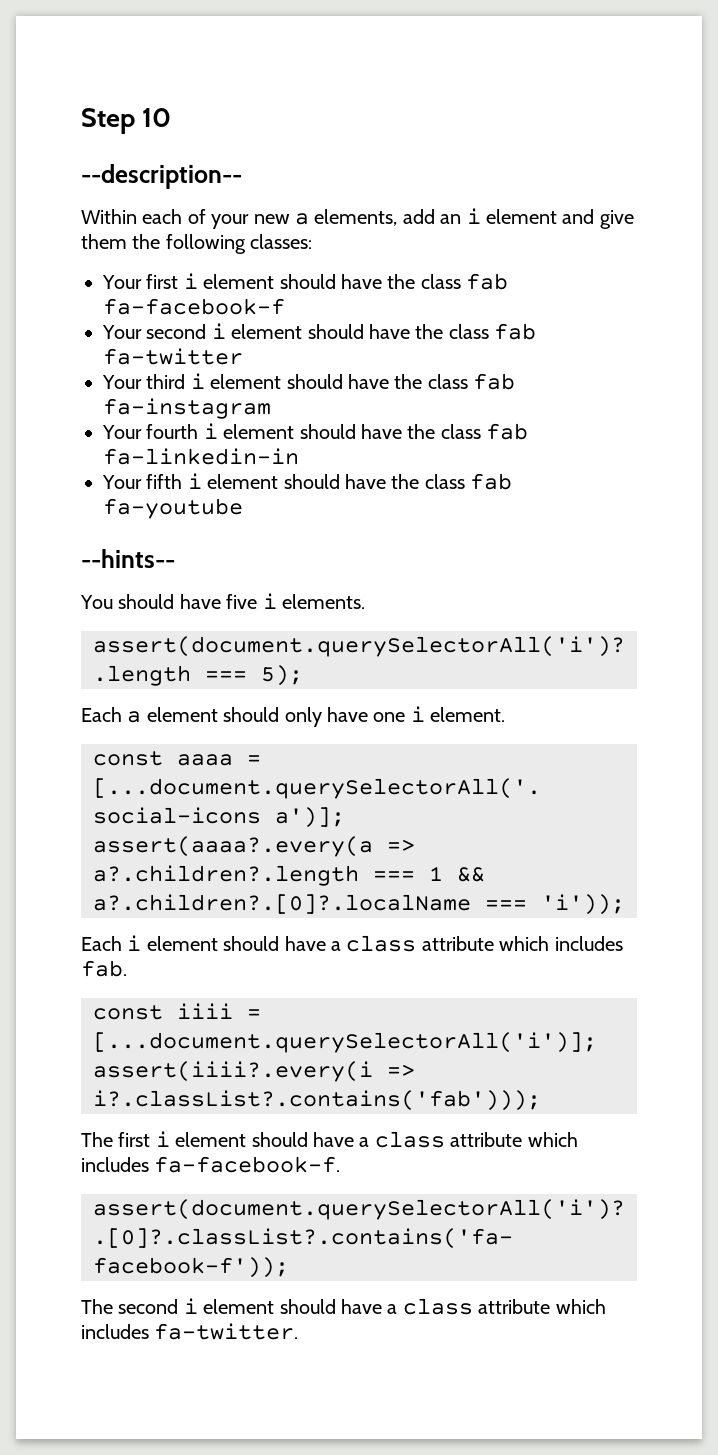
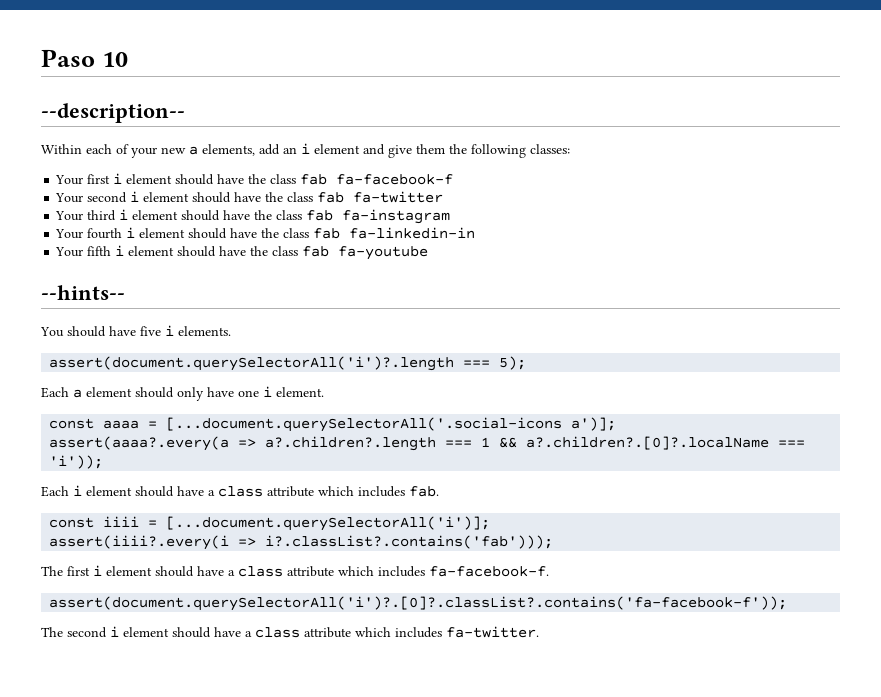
[81,108,135,134] Step -> [41,49,95,67] Paso

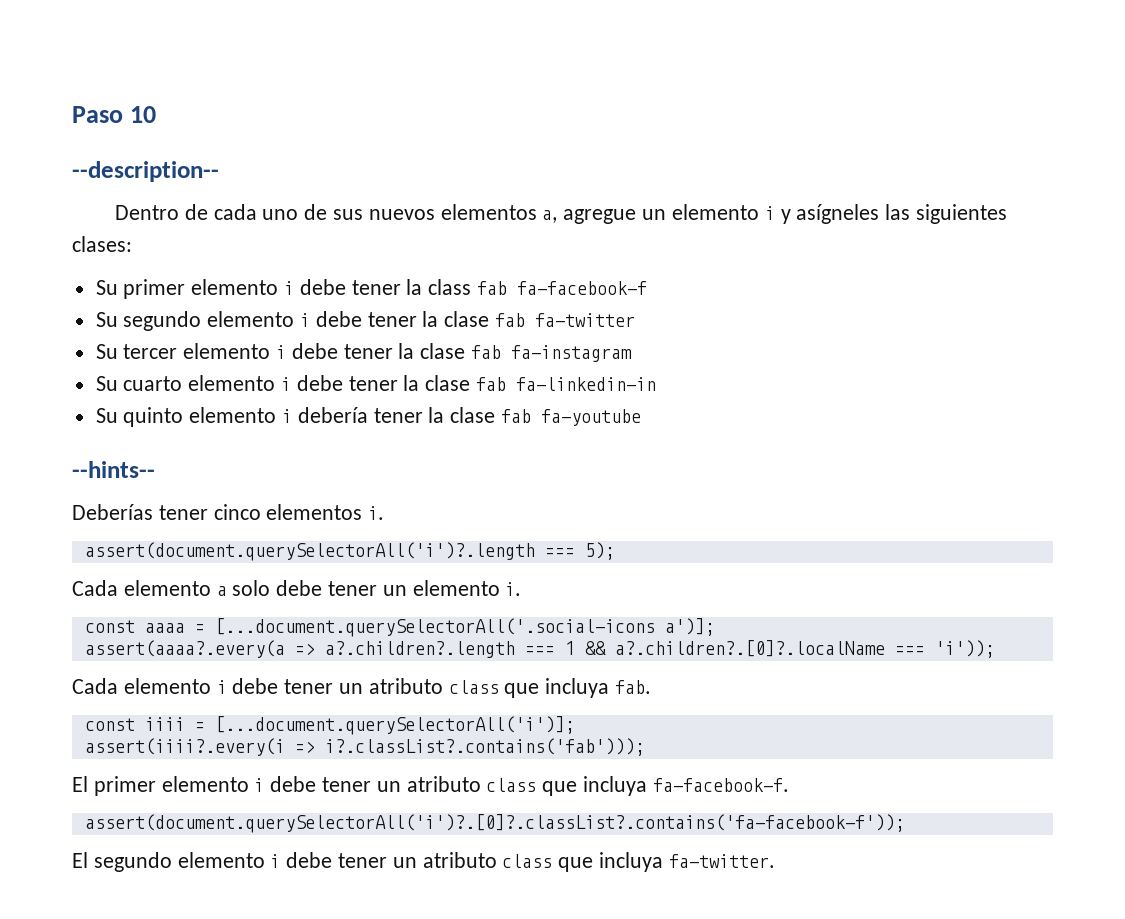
[41,143,570,158] [55,173,454,185] [55,191,444,203] [55,209,451,224] [55,227,476,239] [55,245,429,260] [41,285,125,300] [40,325,231,337] [49,356,527,371] [41,386,324,401] Within each of your new a elements, add an i element and give them the following classes: // Your first i element should have the class fab fa-facebook-f // Your second i element should have the class fab fa-twitter // Your third i element should have the class fab fa-instagram // Your fourth i element should have the class fab fa-linkedin-in // Your fifth i element should have the class fab fa-youtube // --hints-- // You should have five i elements. // assert(document.querySelectorAll('i')?.length === 5); // Each a element should only have one i element. -> [115,204,1007,224] [72,236,132,252] [95,279,648,299] [95,311,636,331] [95,343,633,362] [95,375,657,391] [95,407,642,427] [72,461,155,478] [72,504,385,520] [84,542,615,561] [72,580,522,596] Dentro de cada uno de sus nuevos elementos a, agregue un elemento i y asígneles las siguientes clases: // Su primer elemento i debe tener la class fab fa-facebook-f // Su segundo elemento i debe tener la clase fab fa-twitter // Su tercer elemento i debe tener la clase fab fa-instagram // Su cuarto elemento i debe tener la clase fab fa-linkedin-in // Su quinto elemento i debería tener la clase fab fa-youtube // --hints-- // Deberías tener cinco elementos i. // assert(document.querySelectorAll('i')?.length === 5); // Cada elemento a solo debe tener un elemento i.
[41,485,405,497] Each i element should have a class attribute which includes -> [72,678,610,698] Cada elemento i debe tener un atributo class que incluya
[41,565,549,577] [49,596,788,611] [41,626,442,638] The first i element should have a class attribute which includes fa-facebook-f. // assert(document.querySelectorAll('i')?.[0]?.classList?.contains('fa-facebook-f')); // The second i element should have a class attribute which includes -> [72,776,789,796] [84,814,905,833] [72,852,664,872] El primer elemento i debe tener un atributo class que incluya fa-facebook-f. // assert(document.querySelectorAll('i')?.[0]?.classList?.contains('fa-facebook-f')); // El segundo elemento i debe tener un atributo class que incluya

